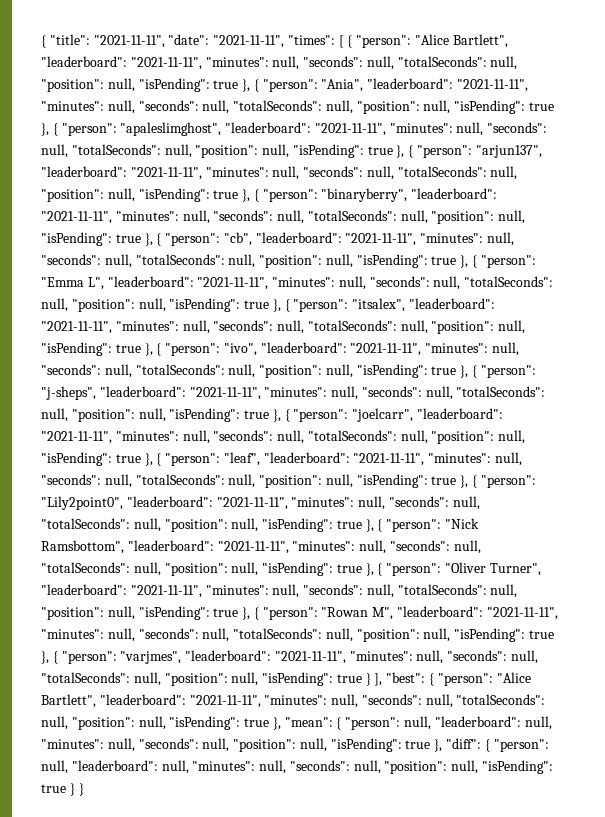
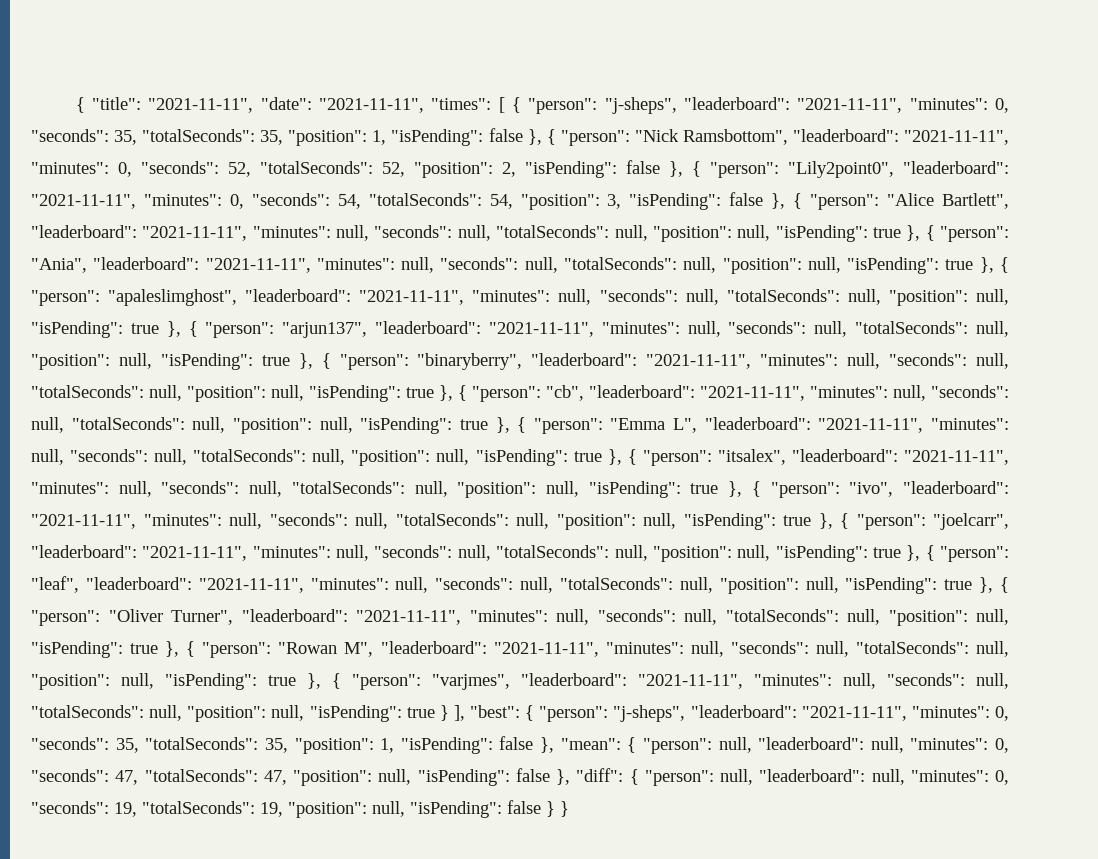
(412, 41) none -> [604,97,1009,114] [31,128,1009,146] [31,160,1009,178] [31,192,880,210] "j-sheps", "leaderboard": "2021-11-11", "minutes": 0, "seconds": 35, "totalSeconds": 35, "position": 1, "isPending": false }, { "person": "Nick Ramsbottom", "leaderboard": "2021-11-11", "minutes": 0, "seconds": 52, "totalSeconds": 52, "position": 2, "isPending": false }, { "person": "Lily2point0", "leaderboard": "2021-11-11", "minutes": 0, "seconds": 54, "totalSeconds": 54, "position": 3, "isPending": false }, { "person":
[41,386,546,400] [41,408,349,422] "j-sheps", "leaderboard": "2021-11-11", "minutes": null, "seconds": null, "totalSeconds": null, "position": null, "isPending": true }, { "person": -> (926, 522) none
[41,496,480,510] [41,518,480,532] [41,540,481,554] [41,562,442,576] "Lily2point0", "leaderboard": "2021-11-11", "minutes": null, "seconds": null, "totalSeconds": null, "position": null, "isPending": true }, { "person": "Nick Ramsbottom", "leaderboard": "2021-11-11", "minutes": null, "seconds": null, "totalSeconds": null, "position": null, "isPending": true }, { "person": -> (100, 618) none
[496,672,531,683] [41,694,546,708] [41,716,270,730] "Alice Bartlett", "leaderboard": "2021-11-11", "minutes": null, "seconds": null, "totalSeconds": null, "position": null, "isPending": true -> [613,705,1009,722] [31,736,534,754] "j-sheps", "leaderboard": "2021-11-11", "minutes": 0, "seconds": 35, "totalSeconds": 35, "position": 1, "isPending": false
[107,738,431,752] null, "seconds": null, "position": null, "isPending": true -> [995,738,1009,753] [31,768,550,786] 0, "seconds": 47, "totalSeconds": 47, "position": null, "isPending": false
[259,760,554,774] [41,784,66,793] null, "seconds": null, "position": null, "isPending": true -> [995,770,1009,785] [31,800,541,818] 0, "seconds": 19, "totalSeconds": 19, "position": null, "isPending": false

